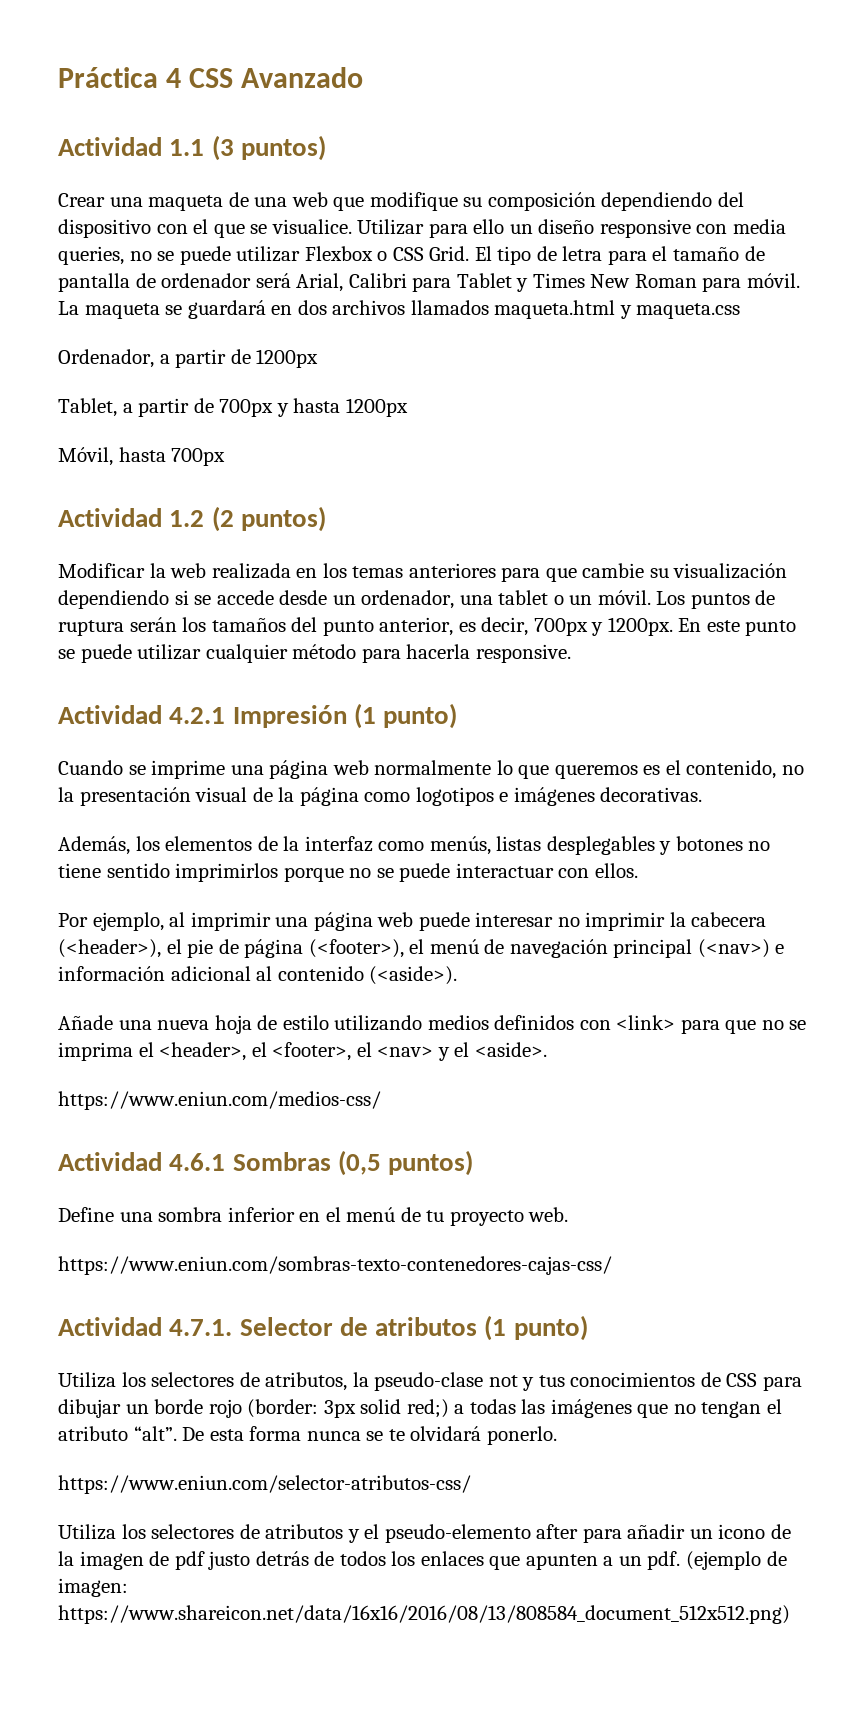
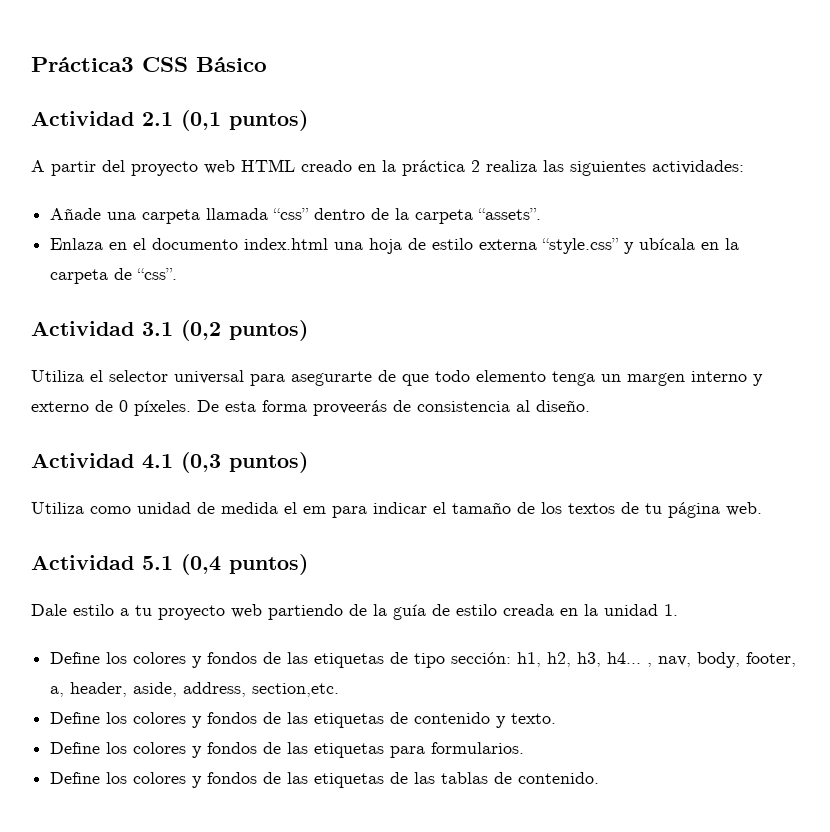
[58,67,364,88] [58,135,326,161] [58,192,744,211] [58,219,786,238] [58,246,765,265] [58,273,800,292] [58,300,741,319] [58,349,319,368] [58,398,408,417] [58,447,226,466] [58,506,326,532] [58,563,788,582] [58,590,776,609] [58,617,797,636] [58,644,571,663] [58,703,458,729] [58,760,804,779] [58,787,703,806] [58,836,771,855] [58,863,638,882] [58,912,767,931] [58,939,785,958] [58,966,458,985] [58,1015,807,1034] [58,1042,547,1061] [58,1091,381,1110] [58,1150,474,1176] [58,1207,569,1226] [58,1256,612,1275] [58,1315,588,1341] [58,1372,802,1391] [58,1399,783,1418] [58,1426,557,1445] [58,1475,471,1494] [58,1524,791,1543] [58,1551,787,1570] [58,1578,128,1597] [58,1605,790,1624] Práctica 4 CSS Avanzado // Actividad 1.1 (3 puntos) // Crear una maqueta de una web que modifique su composición dependiendo del dispositivo con el que se visualice. Utilizar para ello un diseño responsive con media queries, no se puede utilizar Flexbox o CSS Grid. El tipo de letra para el tamaño de pantalla de ordenador será Arial, Calibri para Tablet y Times New Roman para móvil. La maqueta se guardará en dos archivos llamados maqueta.html y maqueta.css // Ordenador, a partir de 1200px // Tablet, a partir de 700px y hasta 1200px // Móvil, hasta 700px // Actividad 1.2 (2 puntos) // Modificar la web realizada en los temas anteriores para que cambie su visualización dependiendo si se accede desde un ordenador, una tablet o un móvil. Los puntos de ruptura serán los tamaños del punto anterior, es decir, 700px y 1200px. En este punto se puede utilizar cualquier método para hacerla responsive. // Actividad 4.2.1 Impresión (1 punto) // Cuando se imprime una página web normalmente lo que queremos es el contenido, no la presentación visual de la página como logotipos e imágenes decorativas. // Además, los elementos de la interfaz como menús, listas desplegables y botones no tiene sentido imprimirlos porque no se puede interactuar con ellos. // Por ejemplo, al imprimir una página web puede interesar no imprimir la cabecera (<header>), el pie de página (<footer>), el menú de navegación principal (<nav>) e información adicional al contenido (<aside>). // Añade una nueva hoja de estilo utilizando medios definidos con <link> para que no se imprima el <header>, el <footer>, el <nav> y el <aside>. // https://www.eniun.com/medios-css/ // Actividad 4.6.1 Sombras (0,5 puntos) // Define una sombra inferior en el menú de tu proyecto web. // https://www.eniun.com/sombras-texto-contenedores-cajas-css/ // Actividad 4.7.1. Selector de atributos (1 punto) // Utiliza los selectores de atributos, la pseudo-clase not y tus conocimientos de CSS para dibujar un borde rojo (border: 3px solid red;) a todas las imágenes que no tengan el atributo “alt”. De esta forma nunca se te olvidará ponerlo. // https://www.eniun.com/selector-atributos-css/ // Utiliza los selectores de atributos y el pseudo-elemento after para añadir un icono de la imagen de pdf justo detrás de todos los enlaces que apunten a un pdf. (ejemplo de imagen: https://www.shareicon.net/data/16x16/2016/08/13/808584_document_512x512.png) -> [31,57,267,72] [31,110,308,131] [31,159,744,176] [50,208,542,224] [50,238,740,254] [50,268,178,284] [31,320,308,341] [31,370,763,386] [31,400,590,416] [31,452,308,473] [31,502,762,518] [31,554,308,575] [31,604,678,620] [50,652,797,668] [50,682,340,697] [50,712,557,728] [50,742,525,758] [50,772,600,788] Práctica3 CSS Básico // Actividad 2.1 (0,1 puntos) // A partir del proyecto web HTML creado en la práctica 2 realiza las siguientes actividades: // Añade una carpeta llamada “css” dentro de la carpeta “assets”. // Enlaza en el documento index.html una hoja de estilo externa “style.css” y ubícala en la carpeta de “css”. // Actividad 3.1 (0,2 puntos) // Utiliza el selector universal para asegurarte de que todo elemento tenga un margen interno y externo de 0 píxeles. De esta forma proveerás de consistencia al diseño. // Actividad 4.1 (0,3 puntos) // Utiliza como unidad de medida el em para indicar el tamaño de los textos de tu página web. // Actividad 5.1 (0,4 puntos) // Dale estilo a tu proyecto web partiendo de la guía de estilo creada en la unidad 1. // Define los colores y fondos de las etiquetas de tipo sección: h1, h2, h3, h4... , nav, body, footer, a, header, aside, address, section,etc. // Define los colores y fondos de las etiquetas de contenido y texto. // Define los colores y fondos de las etiquetas para formularios. // Define los colores y fondos de las etiquetas de las tablas de contenido.

